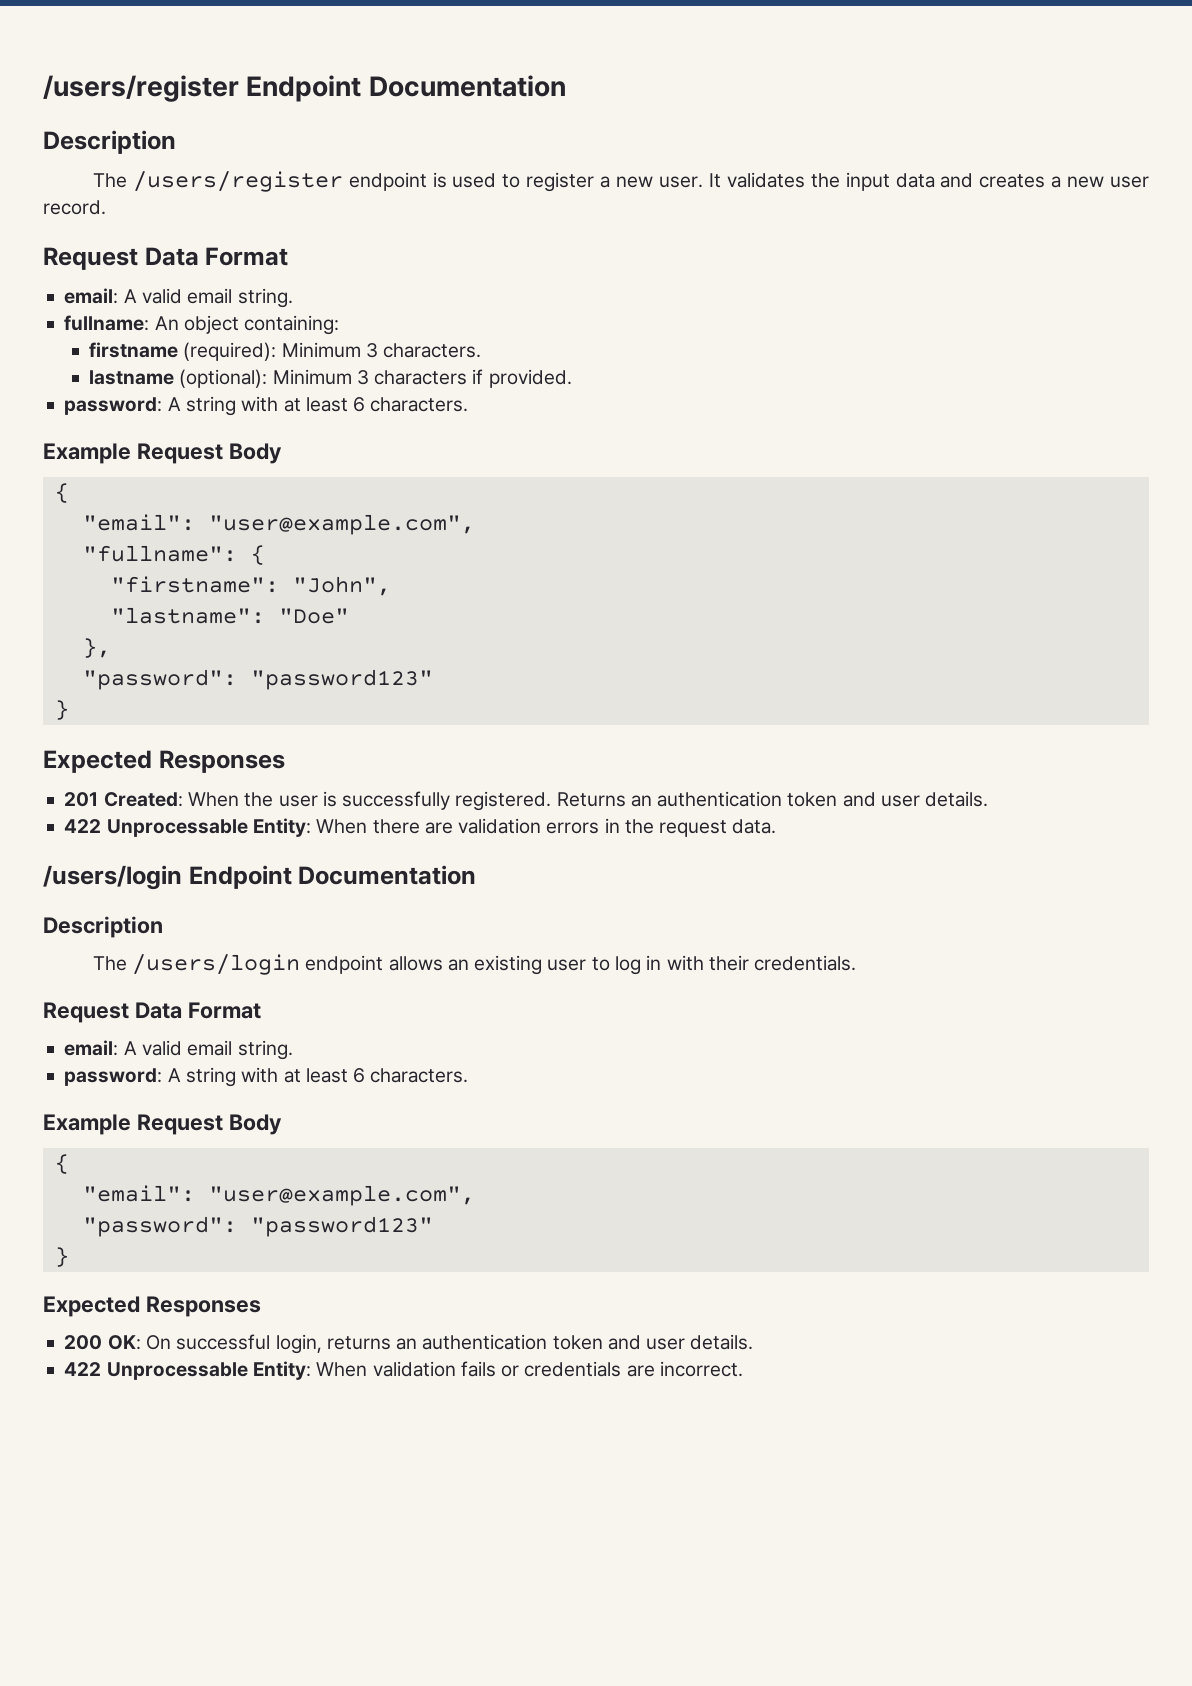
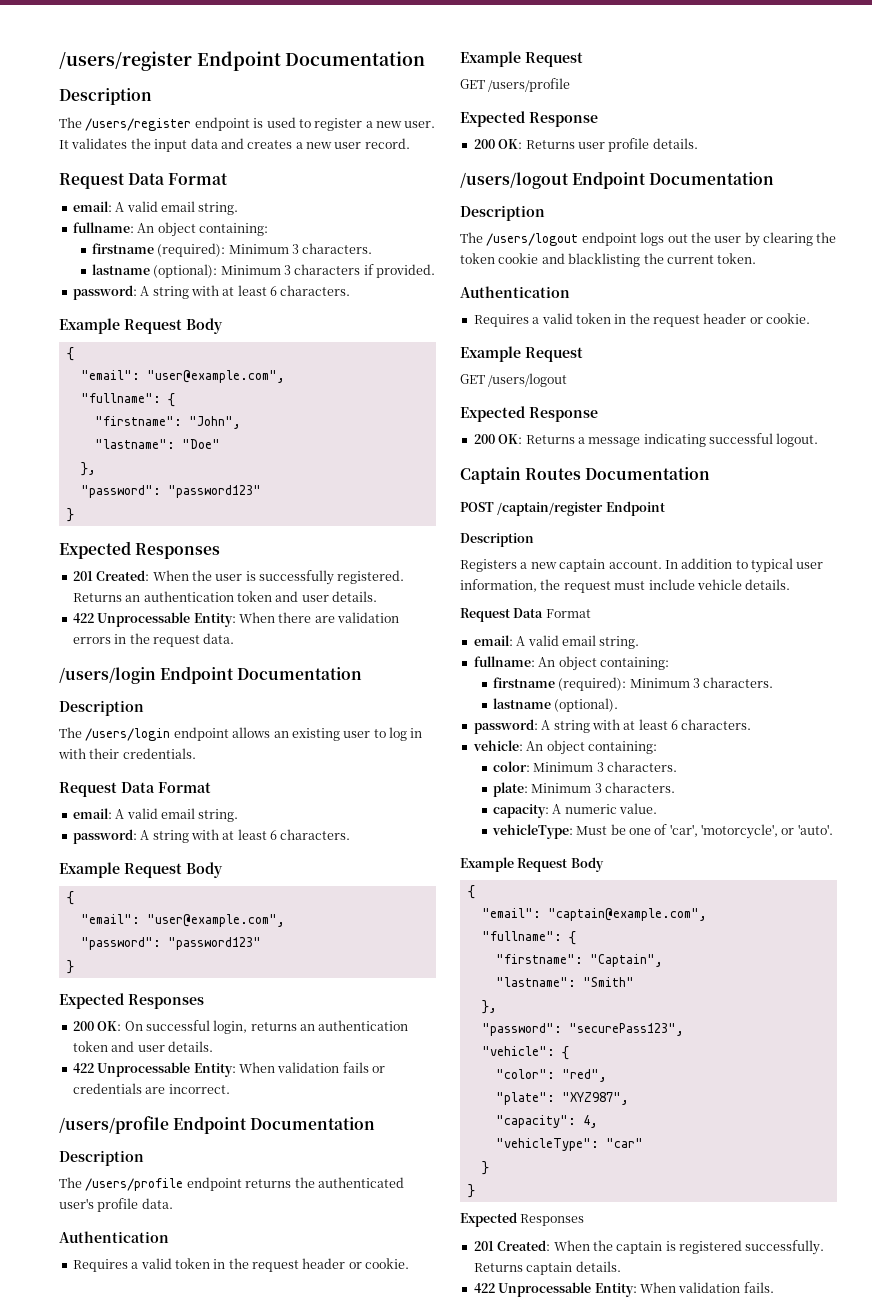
(743, 1369) none -> [59,1116,376,1134] [59,1150,144,1166] [59,1177,404,1191] [59,1198,173,1212] [59,1231,169,1243] [72,1258,410,1272] [460,51,583,67] [460,78,571,92] [460,111,598,127] [473,138,698,152] [460,171,775,189] [460,205,545,221] [460,232,837,247] [460,253,757,267] [460,286,570,298] [473,313,811,327] [460,346,583,362] [460,373,568,387] [460,406,598,422] [473,433,819,447] [460,467,711,484] [460,501,665,516] [460,533,534,547] [460,558,824,573] [460,579,791,593] [460,608,591,622] [473,635,640,649] [473,656,669,671] [492,677,774,691] [492,698,619,712] [473,719,752,734] [472,740,657,755] [492,761,677,772] [492,782,675,797] [492,803,657,818] [491,824,833,839] [460,857,604,872] [467,885,475,899] [481,908,707,921] [481,931,576,945] [495,954,663,967] [495,977,634,987] [481,1000,497,1014] [481,1023,684,1036] [481,1046,569,1060] [495,1069,607,1082] [495,1092,629,1105] [495,1115,598,1128] [495,1138,643,1151] [481,1161,489,1175] [467,1184,475,1198] [460,1212,585,1227] [473,1240,825,1255] [473,1261,621,1275] [473,1282,774,1297] // /users/profile Endpoint Documentation // Description // The /users/profile endpoint returns the authenticated user's profile data. // Authentication // Requires a valid token in the request header or cookie. // Example Request // GET /users/profile // Expected Response // 200 OK: Returns user profile details. // /users/logout Endpoint Documentation // Description // The /users/logout endpoint logs out the user by clearing the token cookie and blacklisting the current token. // Authentication // Requires a valid token in the request header or cookie. // Example Request // GET /users/logout // Expected Response // 200 OK: Returns a message indicating successful logout. // Captain Routes Documentation // POST /captain/register Endpoint // Description // Registers a new captain account. In addition to typical user information, the request must include vehicle details. // Request Data Format // email: A valid email string. // fullname: An object containing: // firstname (required): Minimum 3 characters. // lastname (optional). // password: A string with at least 6 characters. // vehicle: An object containing: // color: Minimum 3 characters. // plate: Minimum 3 characters. // capacity: A numeric value. // vehicleType: Must be one of 'car', 'motorcycle', or 'auto'. // Example Request Body // { // "email": "captain@example.com", // "fullname": { // "firstname": "Captain", // "lastname": "Smith" // }, // "password": "securePass123", // "vehicle": { // "color": "red", // "plate": "XYZ987", // "capacity": 4, // "vehicleType": "car" // } // } // Expected Responses // 201 Created: When the captain is registered successfully. Returns captain details. // 422 Unprocessable Entity: When validation fails.

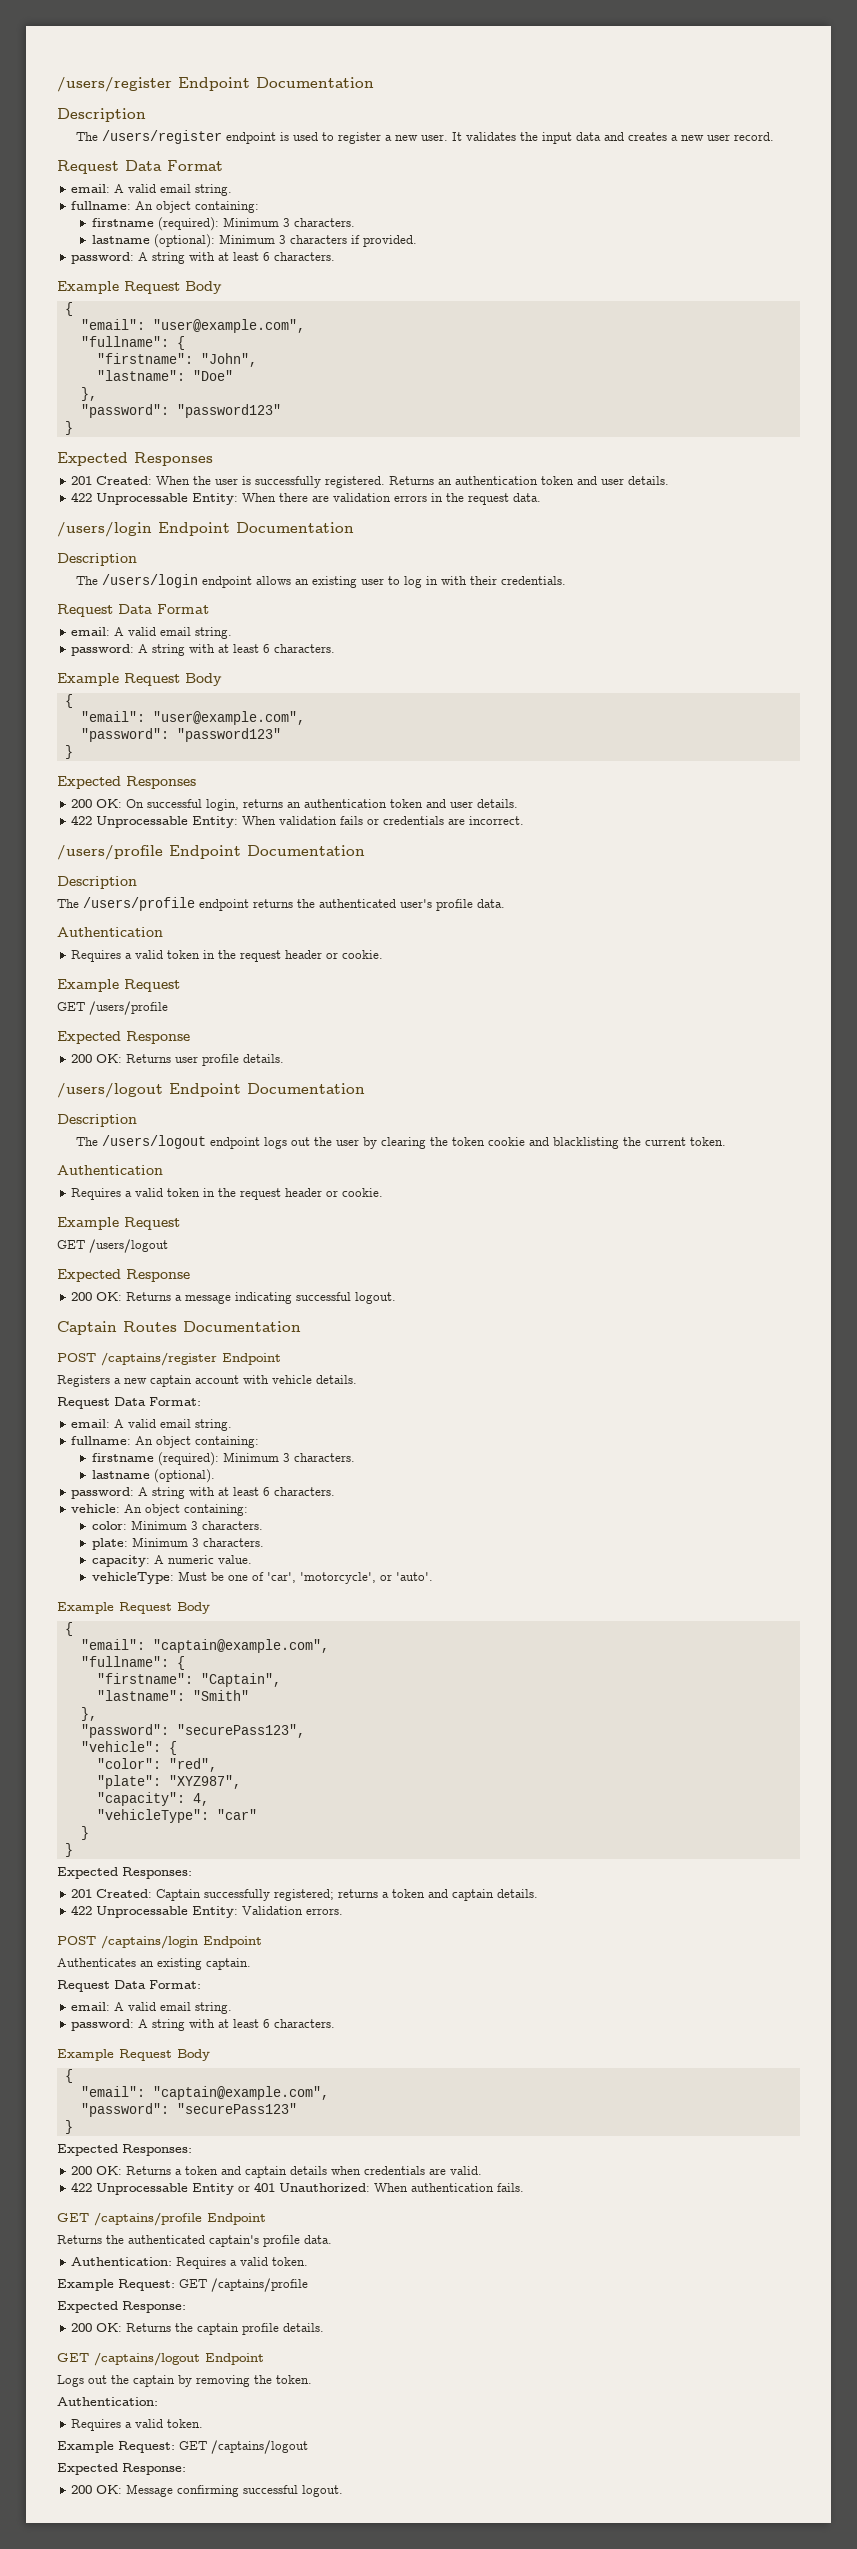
[497,501,665,516] [460,533,534,547] /captain/register Endpoint // Description -> [101,1352,281,1366] /captains/register Endpoint
[608,558,824,573] [460,579,695,593] account. In addition to typical user information, the request must include -> [195,1375,269,1384] account with
[545,609,591,618] Format -> [149,1397,201,1406] Format:
[520,1214,585,1226] [473,1240,825,1255] [473,1263,523,1272] Responses // 201 Created: When the captain is registered successfully. Returns -> [122,1867,192,1879] [71,1889,449,1901] Responses: // 201 Created: Captain successfully registered; returns a token and
[639,1282,774,1293] When validation fails. -> [242,1906,344,1915] [57,1935,262,1949] [57,1958,251,1970] [57,1980,201,1992] [71,2002,233,2014] [71,2019,336,2031] [57,2049,210,2061] [64,2069,73,2083] [80,2086,329,2100] [80,2103,297,2117] [64,2120,73,2134] [57,2144,192,2156] [71,2166,483,2178] [71,2182,525,2195] [57,2212,266,2226] [57,2235,332,2247] [71,2257,309,2269] [57,2278,308,2292] [57,2301,186,2313] [71,2323,325,2335] [57,2352,264,2366] [57,2375,312,2387] [57,2397,158,2406] [71,2419,204,2431] [57,2440,308,2454] [57,2463,186,2475] [71,2484,344,2497] Validation errors. // POST /captains/login Endpoint // Authenticates an existing captain. // Request Data Format: // email: A valid email string. // password: A string with at least 6 characters. // Example Request Body // { // "email": "captain@example.com", // "password": "securePass123" // } // Expected Responses: // 200 OK: Returns a token and captain details when credentials are valid. // 422 Unprocessable Entity or 401 Unauthorized: When authentication fails. // GET /captains/profile Endpoint // Returns the authenticated captain's profile data. // Authentication: Requires a valid token. // Example Request: GET /captains/profile // Expected Response: // 200 OK: Returns the captain profile details. // GET /captains/logout Endpoint // Logs out the captain by removing the token. // Authentication: // Requires a valid token. // Example Request: GET /captains/logout // Expected Response: // 200 OK: Message confirming successful logout.

